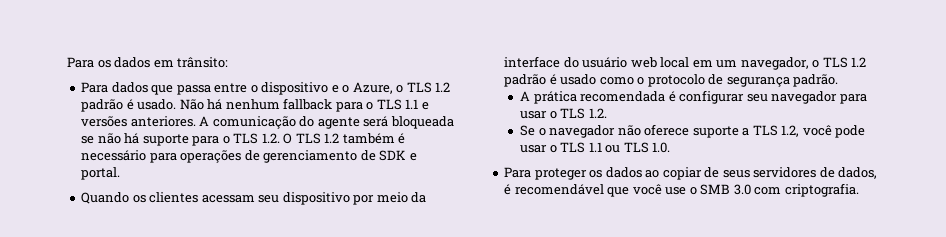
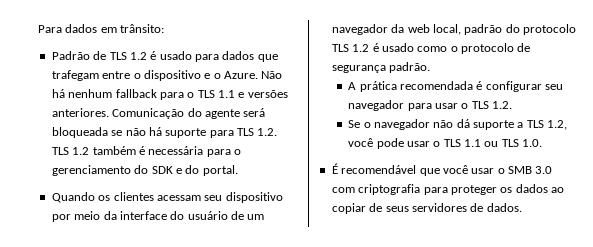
[67,57,111,68] Para os -> [38,25,62,33] Para
[81,82,109,93] Para -> [51,51,219,62] Padrão de TLS 1.2 é usado para
[176,85,211,95] passa -> [51,70,99,81] trafegam
[352,82,451,94] [81,99,177,112] Azure, o TLS 1.2 padrão é usado. -> [224,71,258,79] Azure.
[199,116,296,129] A comunicação -> [112,108,185,119] Comunicação
[222,133,293,144] o TLS 1.2. O -> [237,128,278,136] TLS 1.2.
[81,150,376,163] necessário para operações de gerenciamento de -> [148,146,241,157] [51,165,149,176] necessária para o gerenciamento do
(417, 157) none -> [185,165,200,174] do
[630,57,867,70] [504,74,547,87] web local em um navegador, o TLS 1.2 padrão -> [231,211,265,220] [331,24,576,35] [331,44,370,52] de um navegador da web local, padrão do protocolo TLS 1.2
[644,124,690,136] oferece -> [456,119,470,128] dá
[504,167,532,178] Para -> [331,163,553,176] [331,184,448,195] É recomendável que você usar o SMB 3.0 com criptografia para
[838,167,878,179] [504,183,859,197] dados, é recomendável que você use o SMB 3.0 com criptografia. -> [486,203,522,212] dados.

